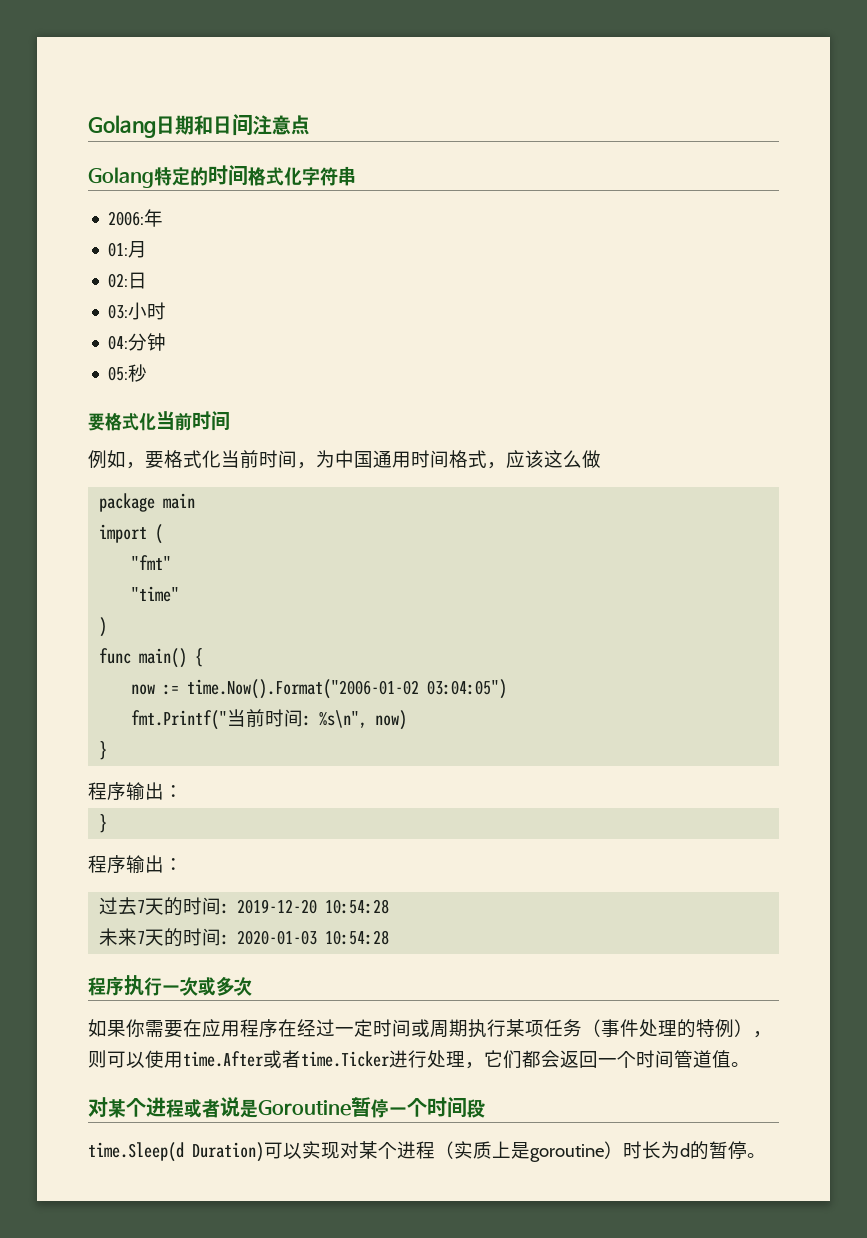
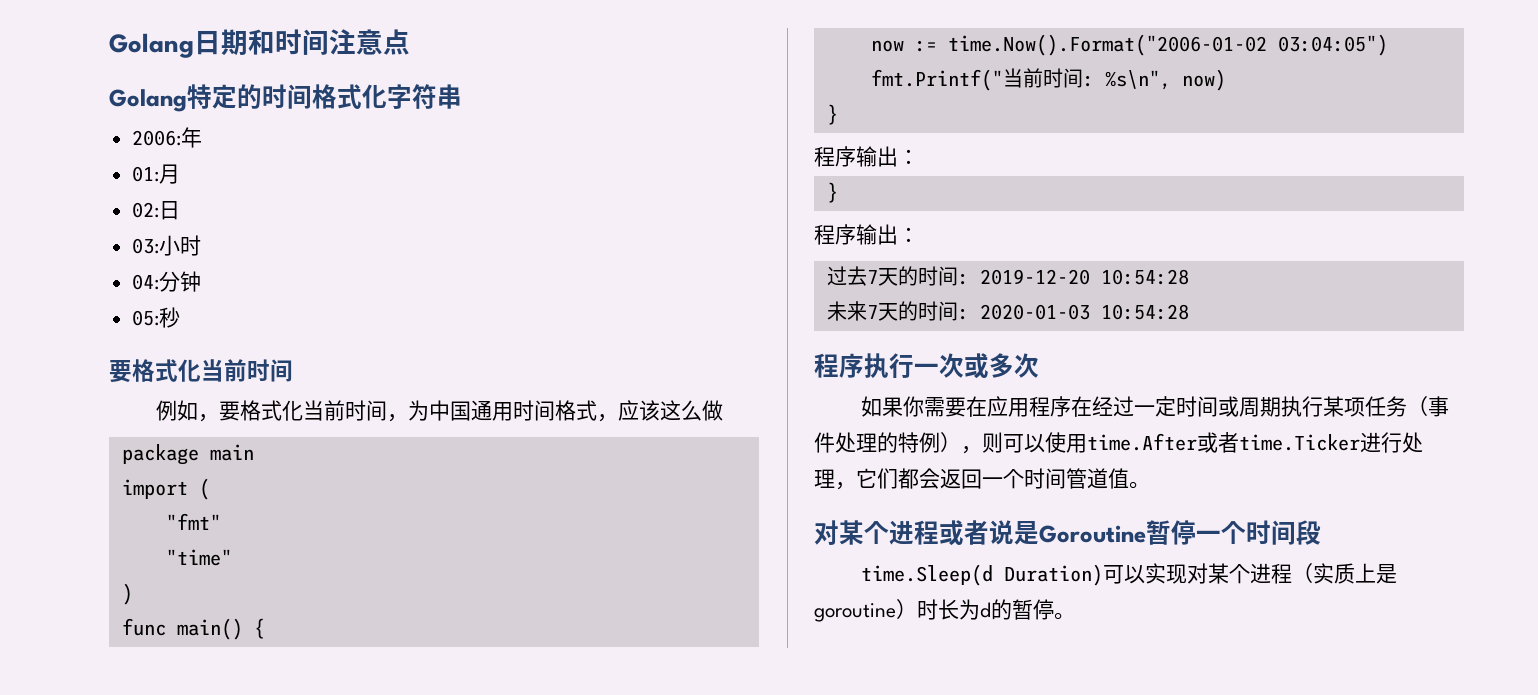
[212,116,232,134] 日 -> [275,29,302,55] 时

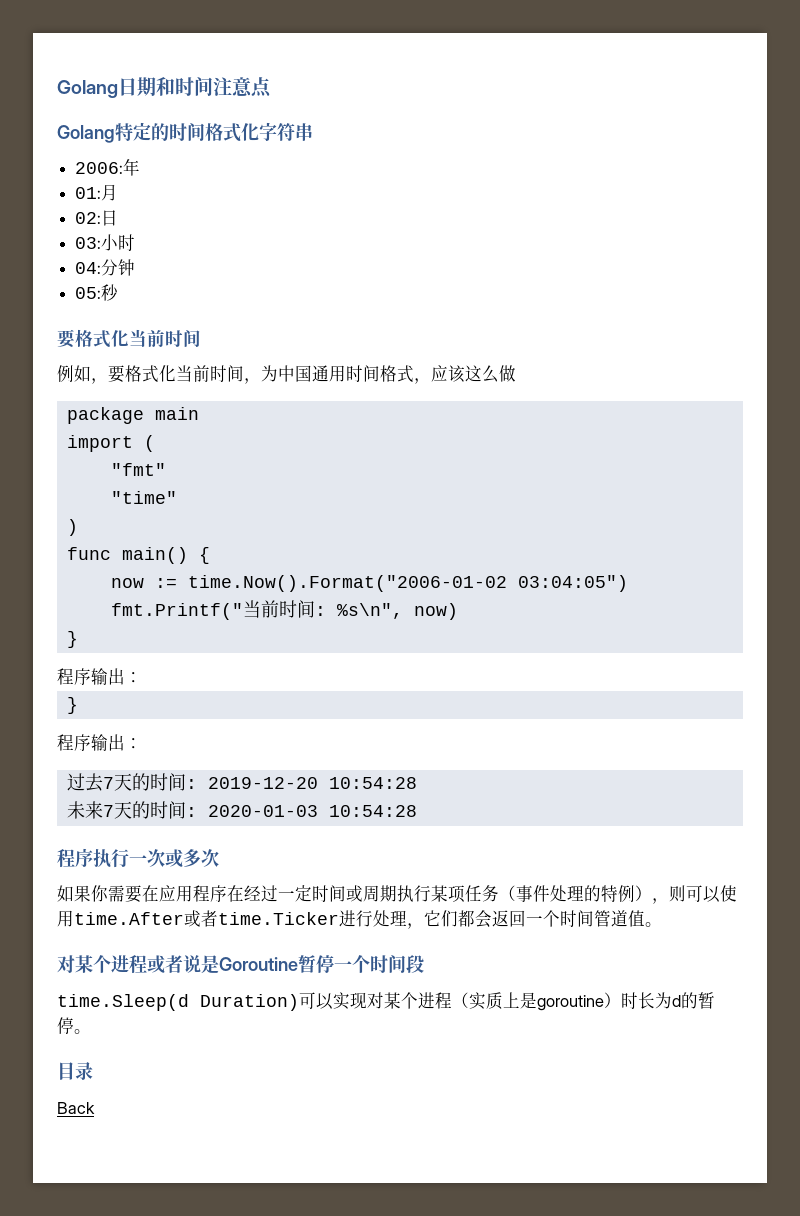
(1075, 616) none -> [57,1062,93,1080] [57,1102,95,1114] // 目录 // Back

